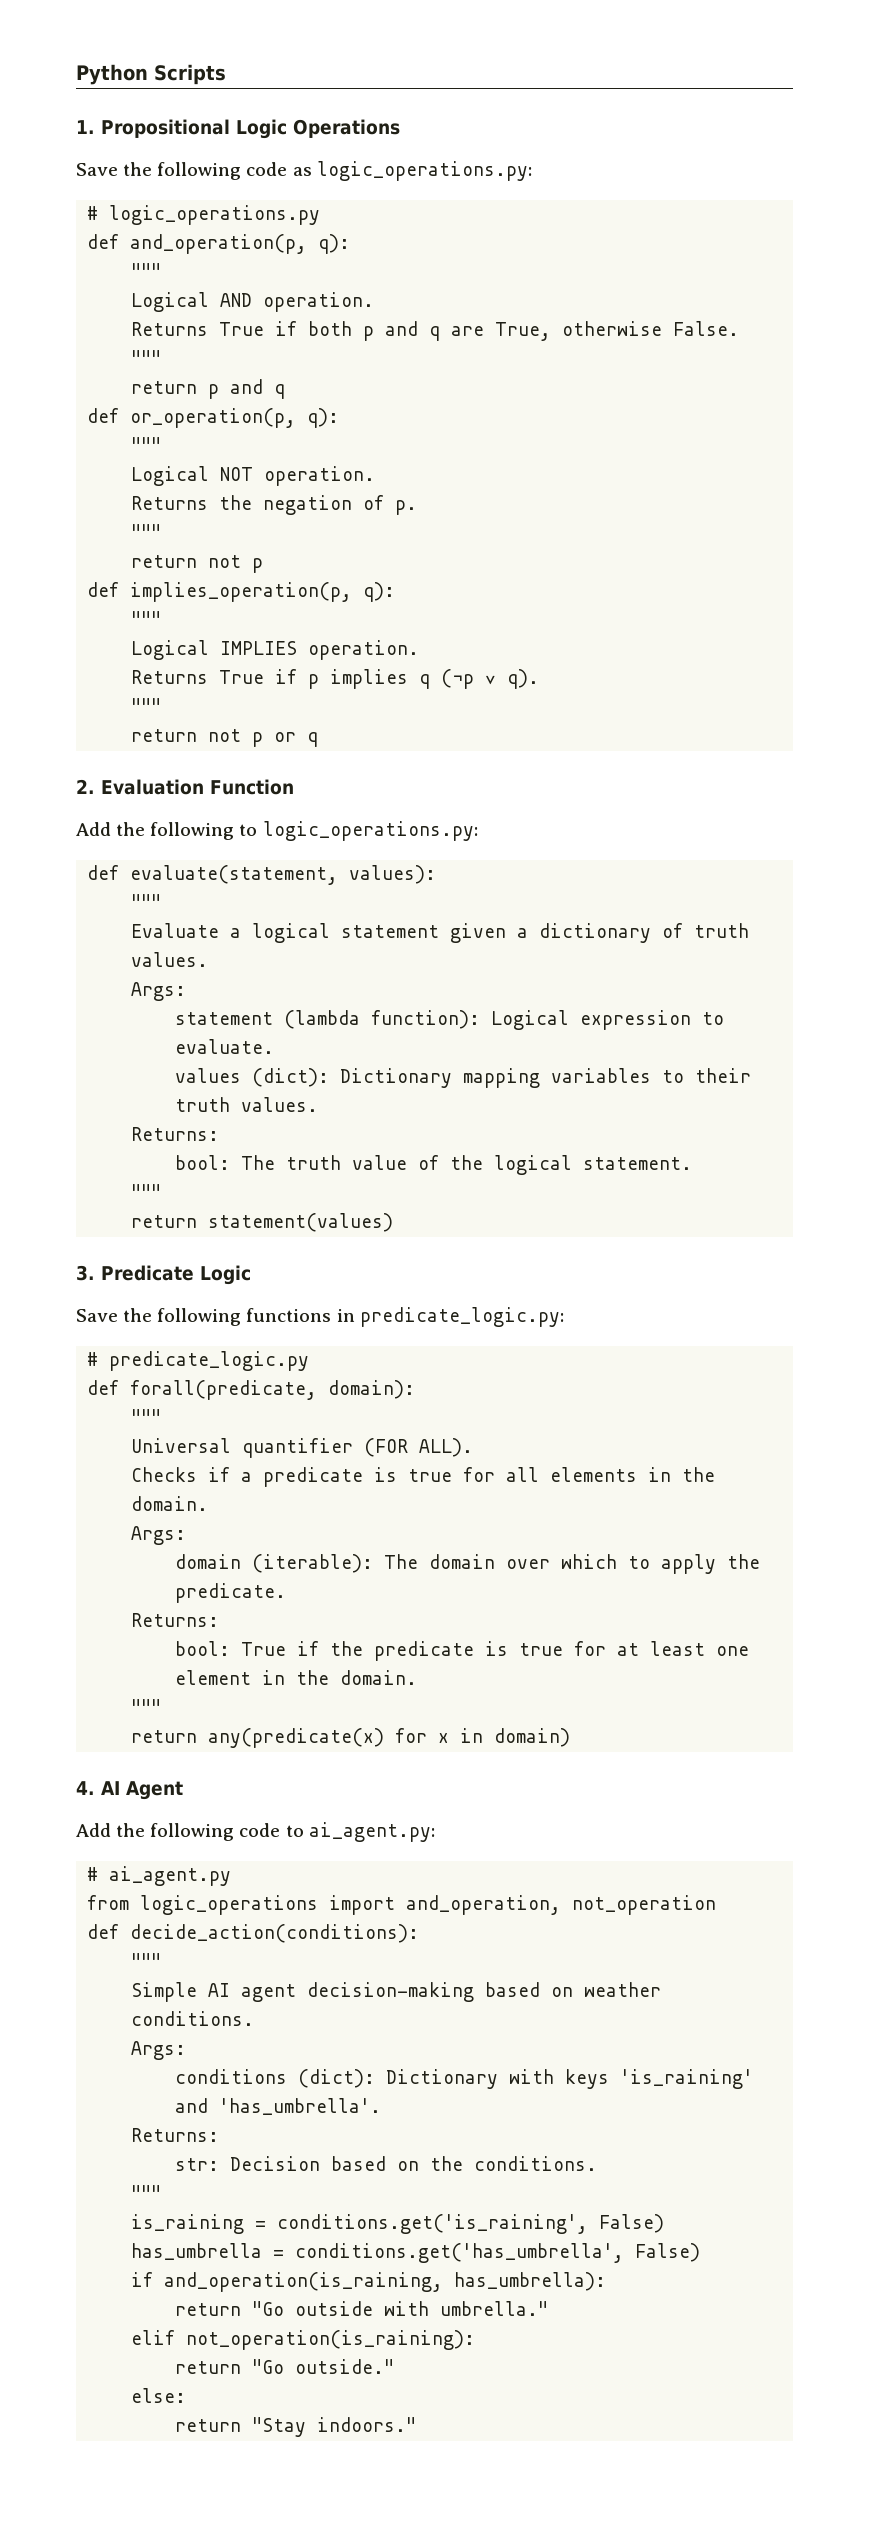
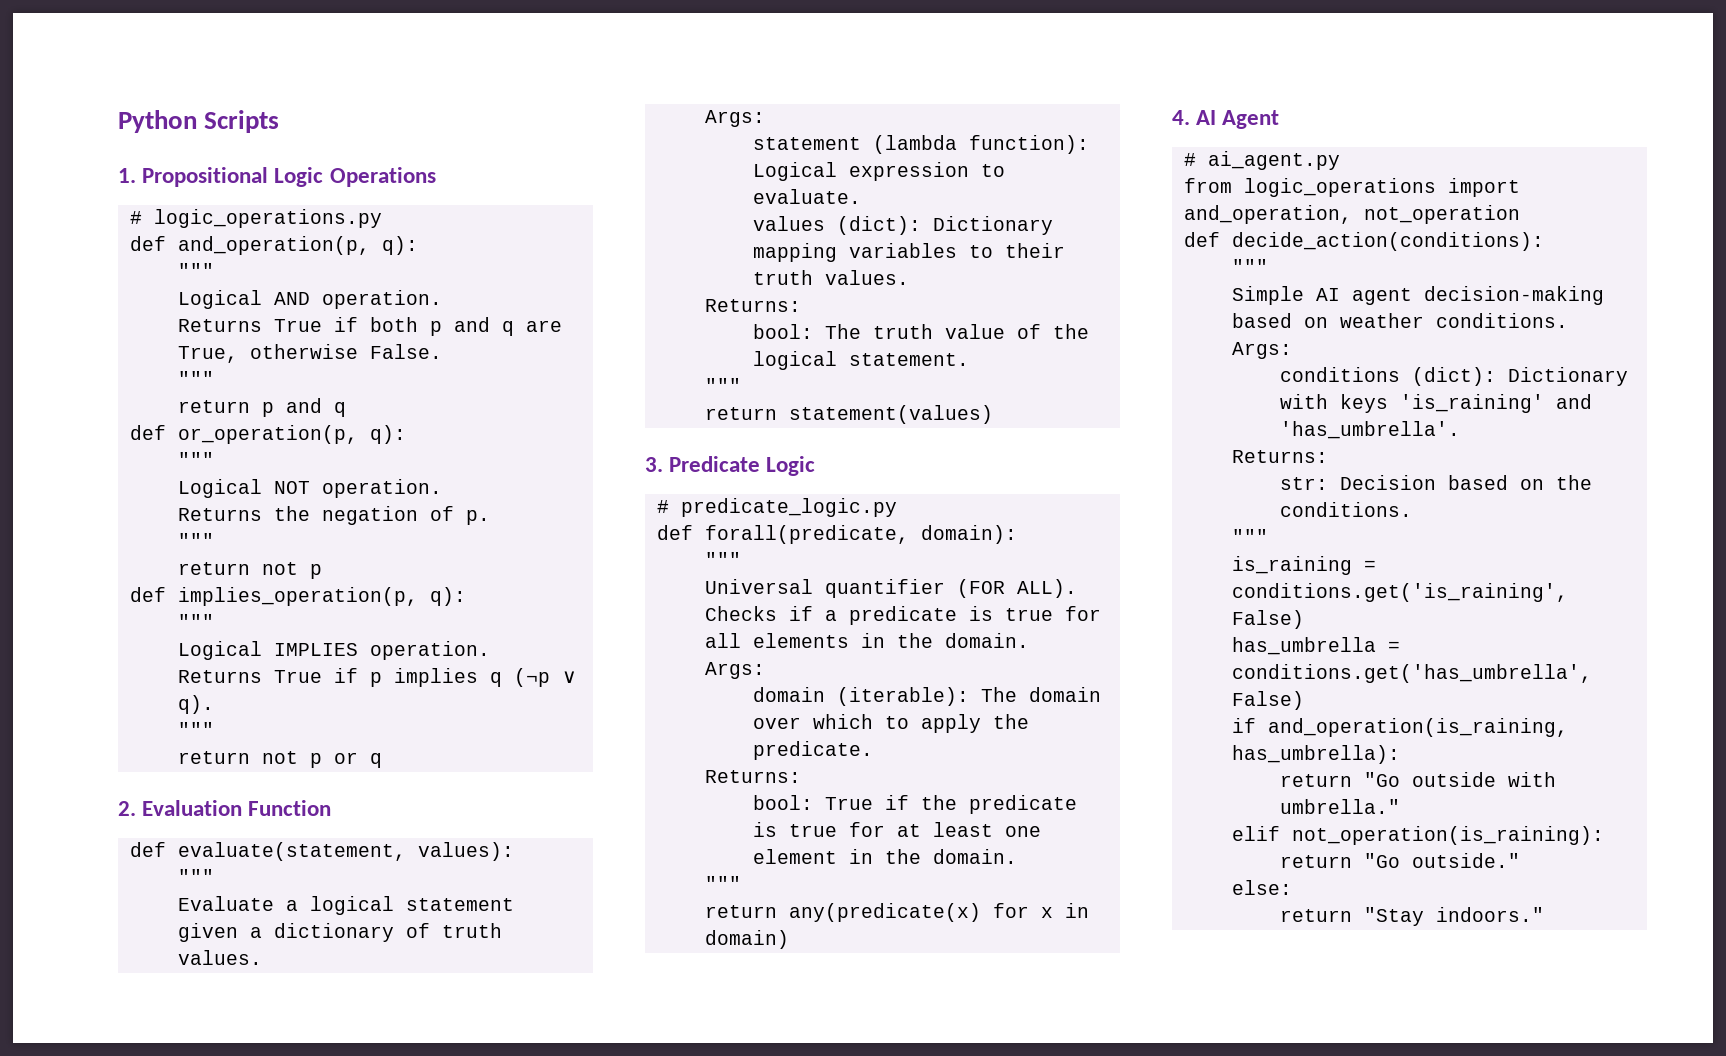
[76,161,532,181] // Save the following code as logic_operations.py: -> (436, 177) none
[76,821,478,841] // Add the following to logic_operations.py: -> (332, 808) none
[76,1307,564,1327] // Save the following functions in predicate_logic.py: -> (816, 466) none
[76,1822,435,1842] // Add the following code to ai_agent.py: -> (1280, 119) none

